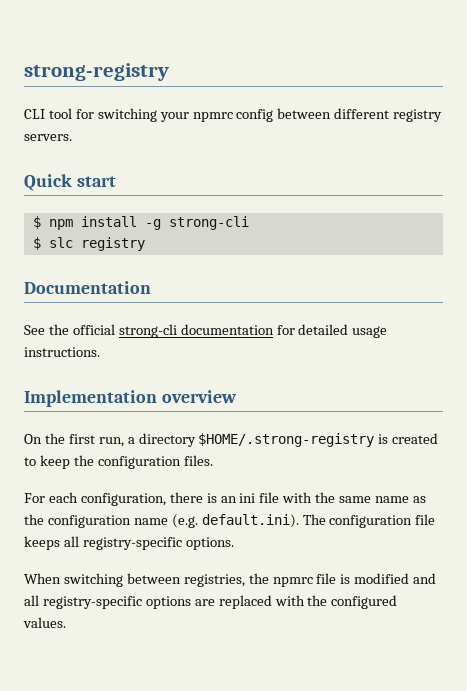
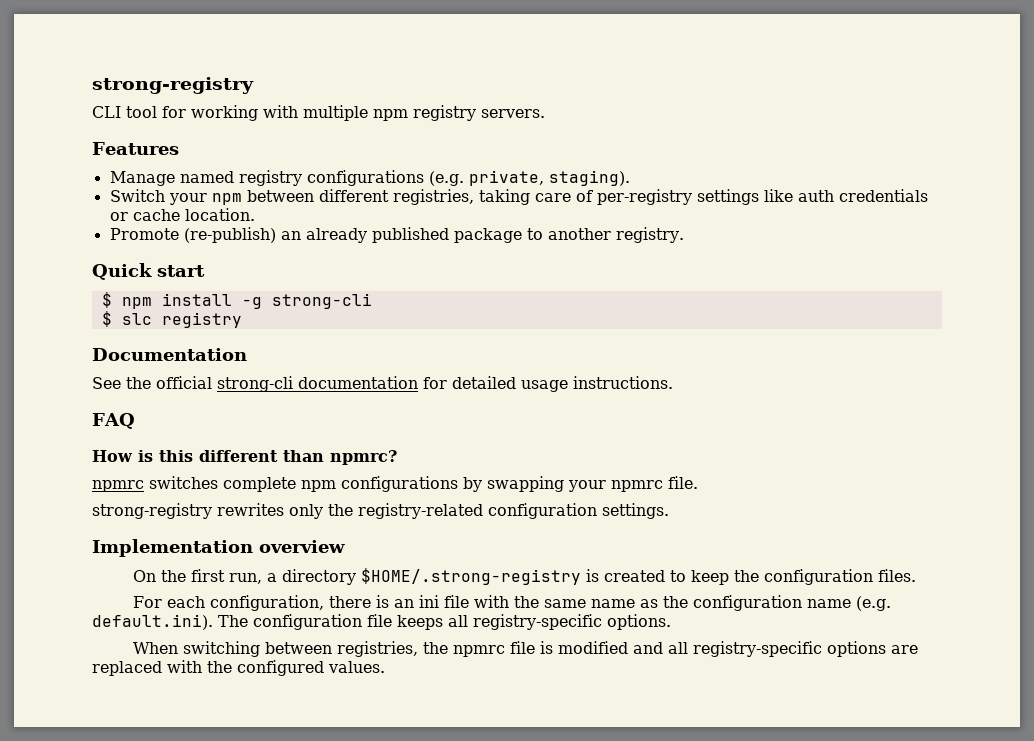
[97,108,443,122] [24,134,72,141] switching your npmrc config between different registry servers. -> [191,105,545,121] [92,142,179,155] [109,170,630,186] [109,189,928,205] [109,208,255,221] [109,227,684,243] working with multiple npm registry servers. // Features // Manage named registry configurations (e.g. private, staging). // Switch your npm between different registries, taking care of per-registry settings like auth credentials or cache location. // Promote (re-publish) an already published package to another registry.
(100, 352) none -> [92,413,135,429] [92,450,397,465] [92,476,698,492] [92,503,669,519] // FAQ // How is this different than npmrc? // npmrc switches complete npm configurations by swapping your npmrc file. // strong-registry rewrites only the registry-related configuration settings.

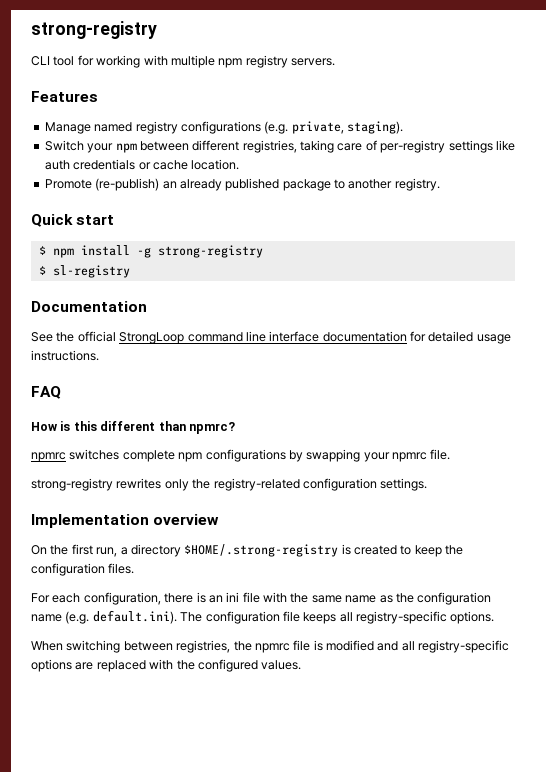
[271,293,372,309] [101,311,242,328] strong-cli // $ slc registry -> [157,245,263,258] [38,265,130,278] strong-registry // $ sl-registry
[217,376,293,392] strong-cli -> [119,331,320,344] StrongLoop command line interface

